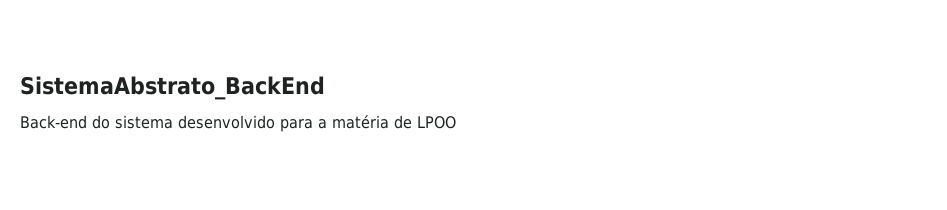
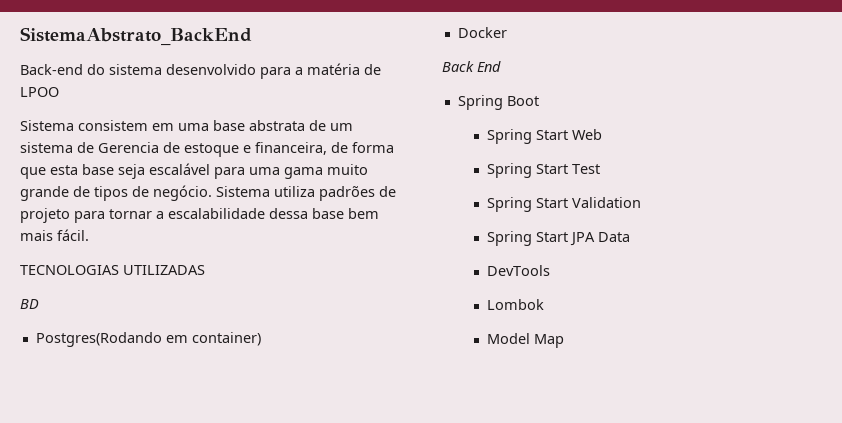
(456, 122) none -> [20,120,353,131] [20,142,394,157] [20,163,368,179] [20,185,396,201] [20,208,379,223] [20,229,89,241] [20,265,205,275] [20,299,39,309] [35,332,261,347] [457,27,507,38] [442,61,501,72] [457,95,539,110] [486,129,602,144] [486,163,600,178] [486,197,641,212] [486,231,630,246] [486,265,550,276] [486,299,544,310] [486,333,564,348] // Sistema consistem em uma base abstrata de um sistema de Gerencia de estoque e financeira, de forma que esta base seja escalável para uma gama muito grande de tipos de negócio. Sistema utiliza padrões de projeto para tornar a escalabilidade dessa base bem mais fácil. // TECNOLOGIAS UTILIZADAS // BD // Postgres(Rodando em container) // Docker // Back End // Spring Boot // Spring Start Web // Spring Start Test // Spring Start Validation // Spring Start JPA Data // DevTools // Lombok // Model Map

